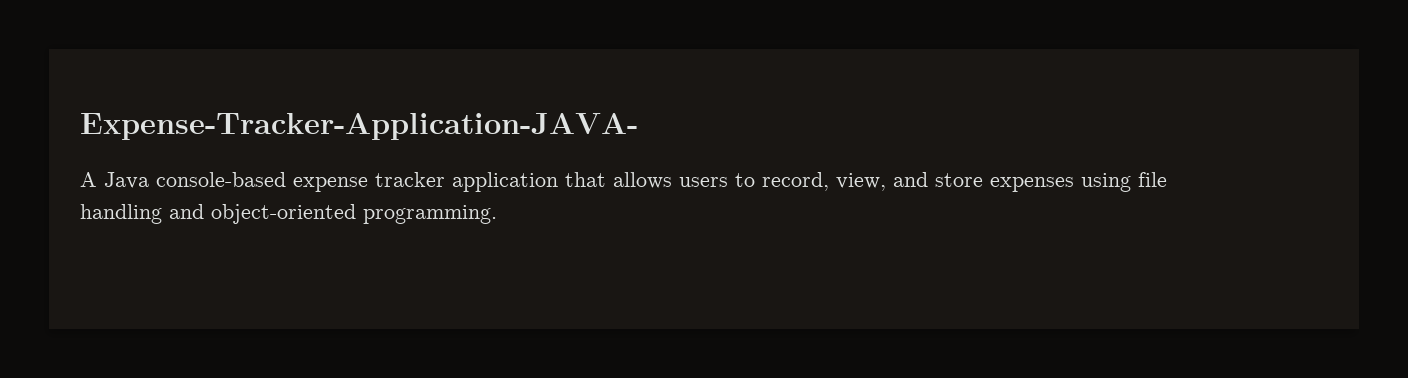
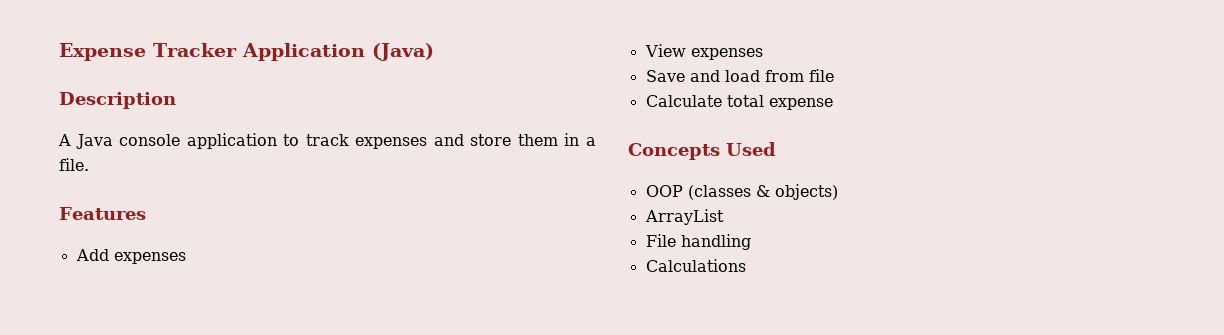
[80,113,638,140] [80,172,1167,192] [80,204,497,224] Expense-Tracker-Application-JAVA- // A Java console-based expense tracker application that allows users to record, view, and store expenses using file handling and object-oriented programming. -> [59,43,434,61] [59,92,176,109] [58,133,596,149] [59,158,89,171] [59,207,146,220] [75,249,186,264] [644,44,763,60] [645,69,834,82] [645,95,833,110] [628,142,776,160] [645,184,838,200] [644,209,724,225] [645,234,751,250] [645,259,746,272] Expense Tracker Application (Java) // Description // A Java console application to track expenses and store them in a file. // Features // Add expenses // View expenses // Save and load from file // Calculate total expense // Concepts Used // OOP (classes & objects) // ArrayList // File handling // Calculations

